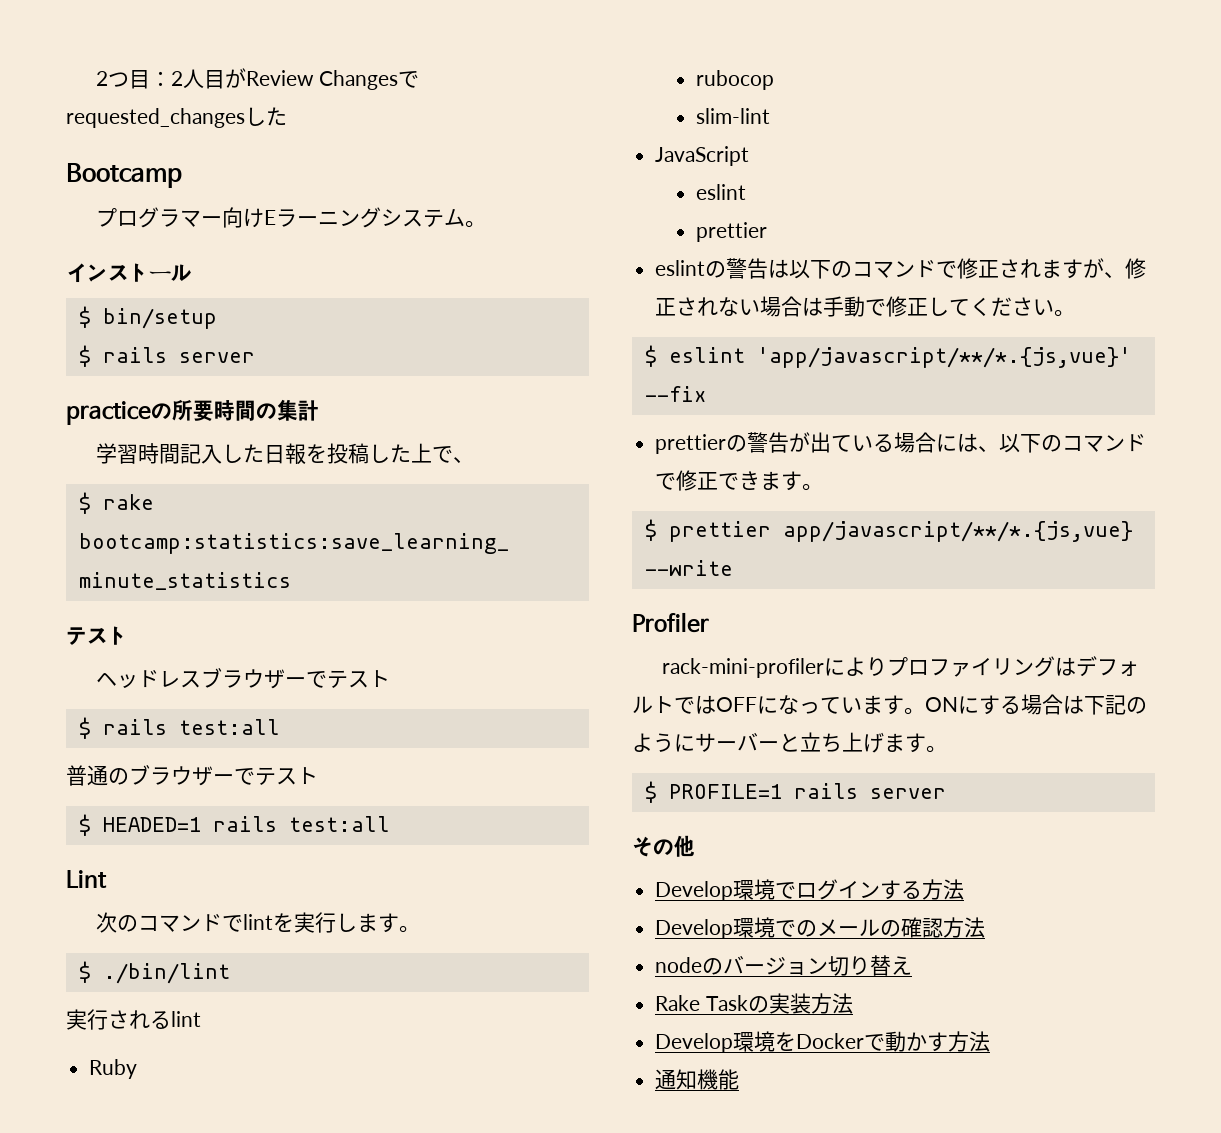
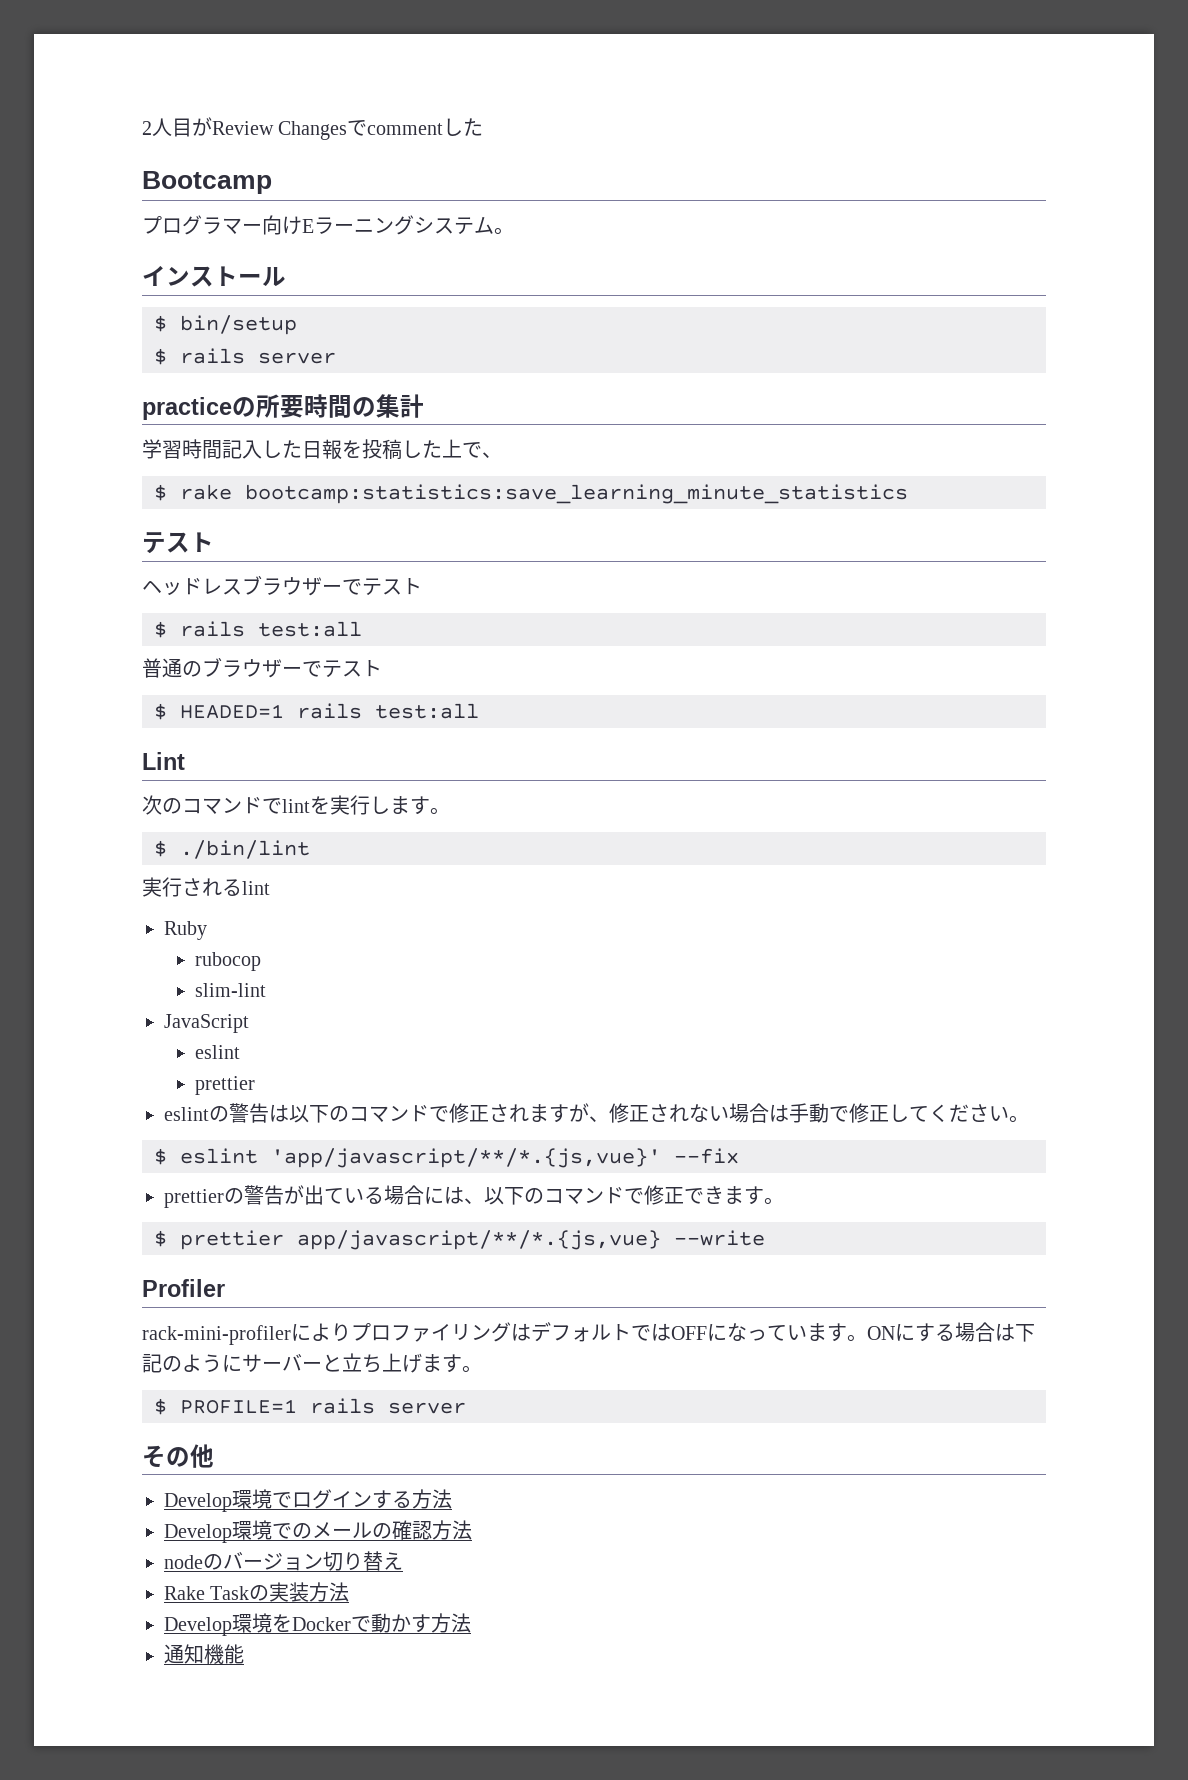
[95,70,183,89] 2つ目：2 -> [142,121,152,135] 2
[66,108,245,128] requested_changes -> [367,123,444,135] comment

